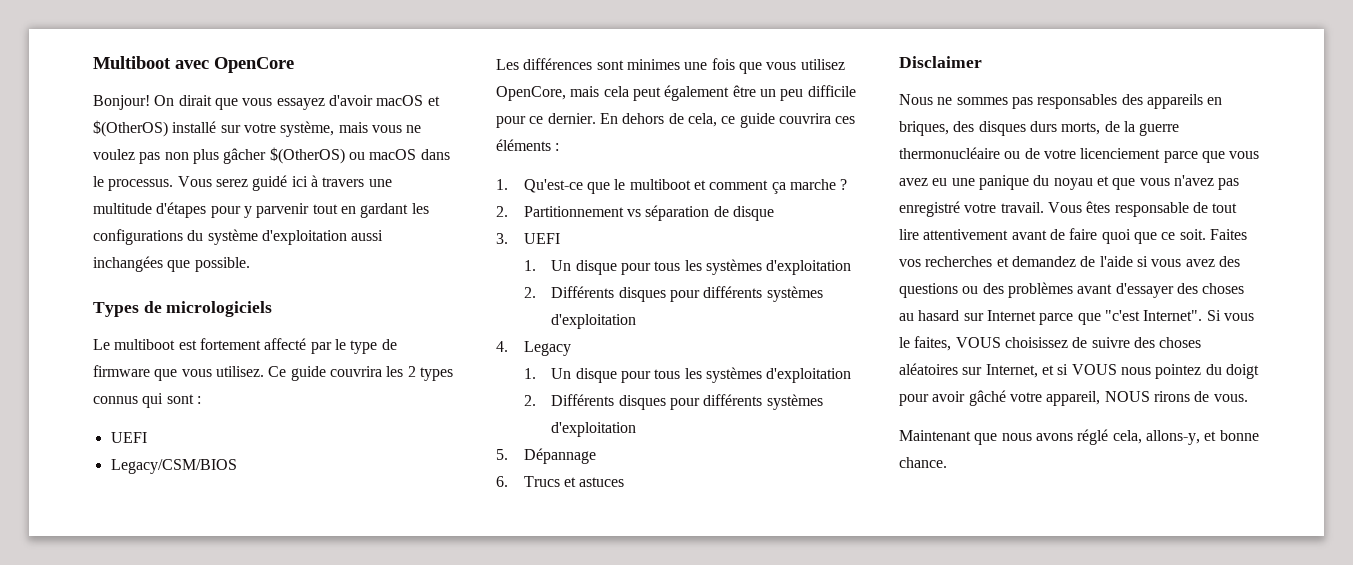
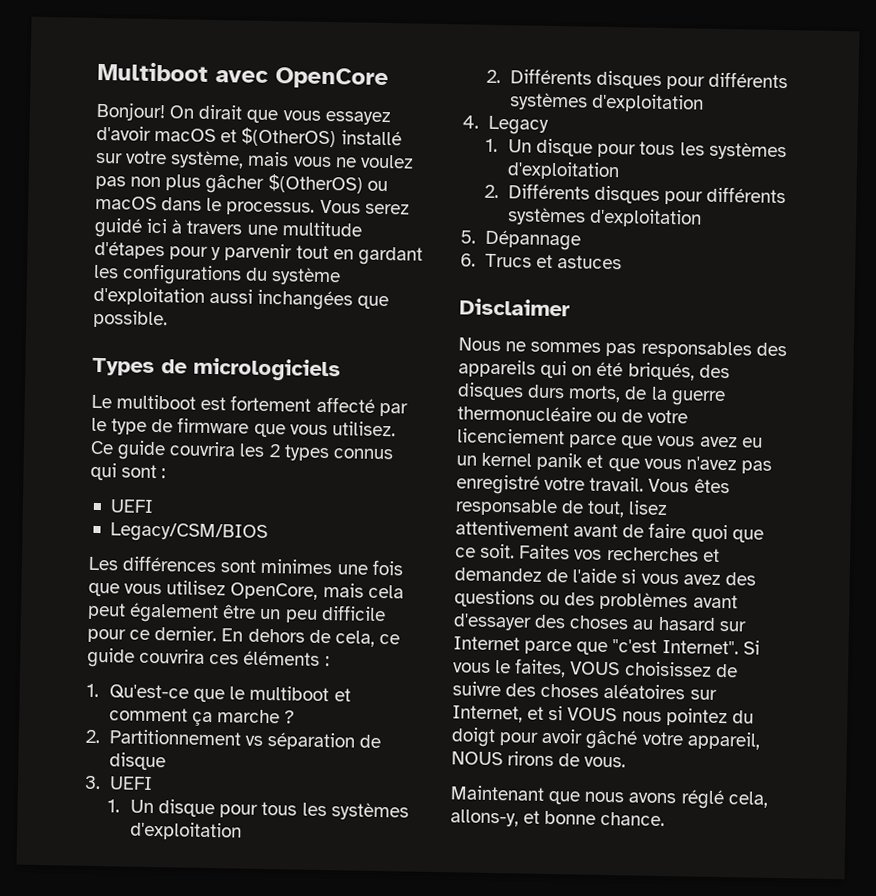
[1207,97,1223,105] [899,121,949,136] en briques, -> [540,360,695,381] qui on été briqués,
[951,175,1093,190] une panique du noyau -> [456,452,584,471] un kernel panik
[1212,203,1238,213] [899,229,919,240] tout lire -> [587,500,669,518] tout, lisez

